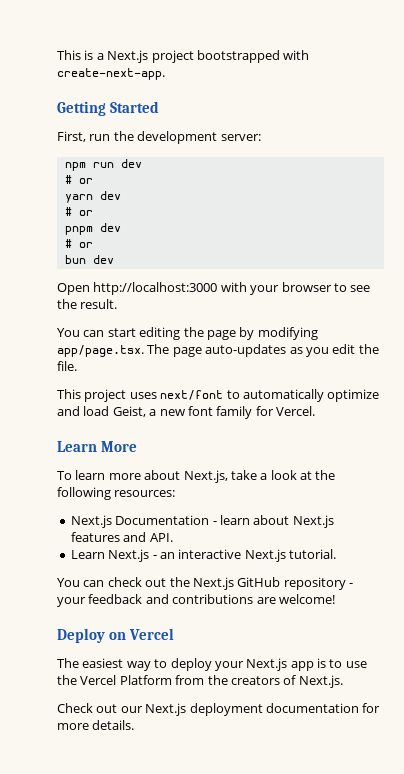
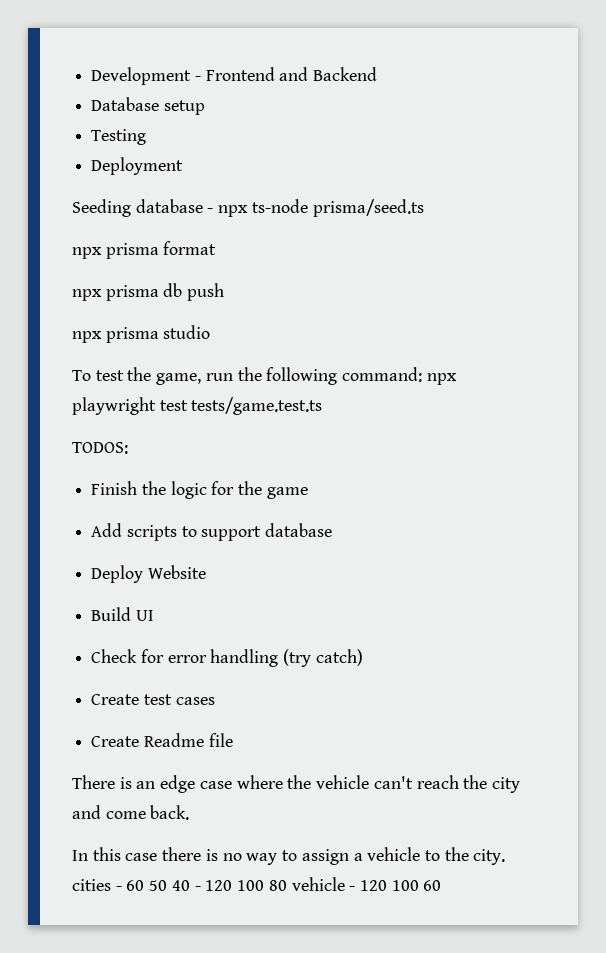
[57,50,310,63] [57,68,165,80] [57,101,159,116] [57,131,261,144] [64,159,142,171] [64,175,93,184] [64,191,121,203] [64,207,93,216] [64,223,121,235] [64,239,93,248] [64,255,114,264] [57,282,371,295] [57,299,118,309] [57,327,318,340] [57,344,379,357] [57,361,77,371] [57,389,380,402] [57,406,315,419] [57,441,137,452] [57,470,336,483] [57,487,176,500] [70,515,334,528] [70,532,173,542] [70,549,336,562] [57,577,353,590] [57,594,335,607] [57,628,174,643] [57,658,367,671] [57,675,343,688] [57,703,381,716] [57,720,135,730] This is a Next.js project bootstrapped with create-next-app. // Getting Started // First, run the development server: // npm run dev // # or // yarn dev // # or // pnpm dev // # or // bun dev // Open http://localhost:3000 with your browser to see the result. // You can start editing the page by modifying app/page.tsx. The page auto-updates as you edit the file. // This project uses next/font to automatically optimize and load Geist, a new font family for Vercel. // Learn More // To learn more about Next.js, take a look at the following resources: // Next.js Documentation - learn about Next.js features and API. // Learn Next.js - an interactive Next.js tutorial. // You can check out the Next.js GitHub repository - your feedback and contributions are welcome! // Deploy on Vercel // The easiest way to deploy your Next.js app is to use the Vercel Platform from the creators of Next.js. // Check out our Next.js deployment documentation for more details. -> [91,67,378,85] [91,97,205,115] [91,129,147,145] [91,157,184,175] [72,199,424,217] [72,241,217,259] [72,283,225,301] [72,325,211,343] [72,367,457,385] [72,397,323,415] [72,442,128,454] [91,481,308,499] [91,523,333,541] [91,565,206,583] [91,607,154,621] [91,649,363,667] [91,694,215,705] [91,733,233,747] [72,775,520,793] [72,805,190,820] [72,847,506,865] [72,877,442,891] Development - Frontend and Backend // Database setup // Testing // Deployment // Seeding database - npx ts-node prisma/seed.ts // npx prisma format // npx prisma db push // npx prisma studio // To test the game, run the following command: npx playwright test tests/game.test.ts // TODOS: // Finish the logic for the game // Add scripts to support database // Deploy Website // Build UI // Check for error handling (try catch) // Create test cases // Create Readme file // There is an edge case where the vehicle can't reach the city and come back. // In this case there is no way to assign a vehicle to the city. cities - 60 50 40 - 120 100 80 vehicle - 120 100 60

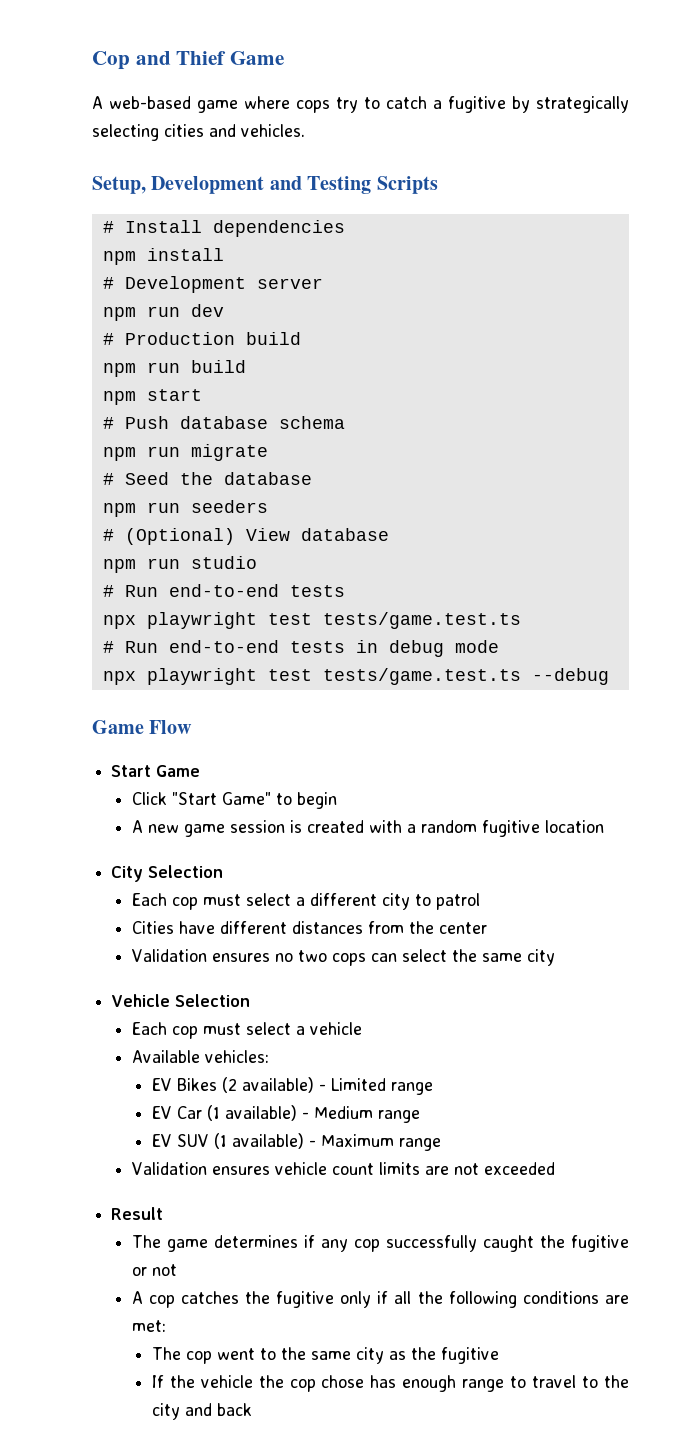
[91,67,378,85] [91,97,205,115] [91,129,147,145] [91,157,184,175] [72,199,424,217] [72,241,217,259] [72,283,225,301] [72,325,211,343] [72,367,457,385] [72,397,323,415] [72,442,128,454] [91,481,308,499] [91,523,333,541] [91,565,206,583] [91,607,154,621] [91,649,363,667] [91,694,215,705] [91,733,233,747] [72,775,520,793] [72,805,190,820] [72,847,506,865] [72,877,442,891] Development - Frontend and Backend // Database setup // Testing // Deployment // Seeding database - npx ts-node prisma/seed.ts // npx prisma format // npx prisma db push // npx prisma studio // To test the game, run the following command: npx playwright test tests/game.test.ts // TODOS: // Finish the logic for the game // Add scripts to support database // Deploy Website // Build UI // Check for error handling (try catch) // Create test cases // Create Readme file // There is an edge case where the vehicle can't reach the city and come back. // In this case there is no way to assign a vehicle to the city. cities - 60 50 40 - 120 100 80 vehicle - 120 100 60 -> [92,51,285,70] [92,96,629,113] [92,124,305,141] [92,176,438,194] [102,220,345,237] [102,248,224,265] [102,276,323,293] [102,304,224,321] [102,332,301,345] [102,360,246,377] [102,389,202,405] [102,416,345,429] [102,444,268,461] [102,472,312,485] [102,500,268,517] [102,528,389,545] [102,556,257,573] [102,584,345,597] [102,612,521,629] [102,640,499,657] [102,668,609,685] [92,720,193,734] [111,765,201,777] [131,792,337,809] [131,820,604,837] [111,865,224,882] [131,893,480,910] [131,921,487,934] [131,949,555,966] [111,994,251,1007] [131,1022,362,1039] [131,1050,269,1063] [151,1077,433,1095] [151,1105,420,1123] [151,1133,441,1151] [131,1162,555,1175] [111,1207,164,1220] [131,1235,629,1252] [131,1264,177,1276] [131,1291,629,1308] [131,1320,166,1332] [151,1347,499,1364] [151,1375,629,1392] [151,1403,252,1420] Cop and Thief Game // A web-based game where cops try to catch a fugitive by strategically selecting cities and vehicles. // Setup, Development and Testing Scripts // # Install dependencies // npm install // # Development server // npm run dev // # Production build // npm run build // npm start // # Push database schema // npm run migrate // # Seed the database // npm run seeders // # (Optional) View database // npm run studio // # Run end-to-end tests // npx playwright test tests/game.test.ts // # Run end-to-end tests in debug mode // npx playwright test tests/game.test.ts --debug // Game Flow // Start Game // Click "Start Game" to begin // A new game session is created with a random fugitive location // City Selection // Each cop must select a different city to patrol // Cities have different distances from the center // Validation ensures no two cops can select the same city // Vehicle Selection // Each cop must select a vehicle // Available vehicles: // EV Bikes (2 available) - Limited range // EV Car (1 available) - Medium range // EV SUV (1 available) - Maximum range // Validation ensures vehicle count limits are not exceeded // Result // The game determines if any cop successfully caught the fugitive or not // A cop catches the fugitive only if all the following conditions are met: // The cop went to the same city as the fugitive // If the vehicle the cop chose has enough range to travel to the city and back

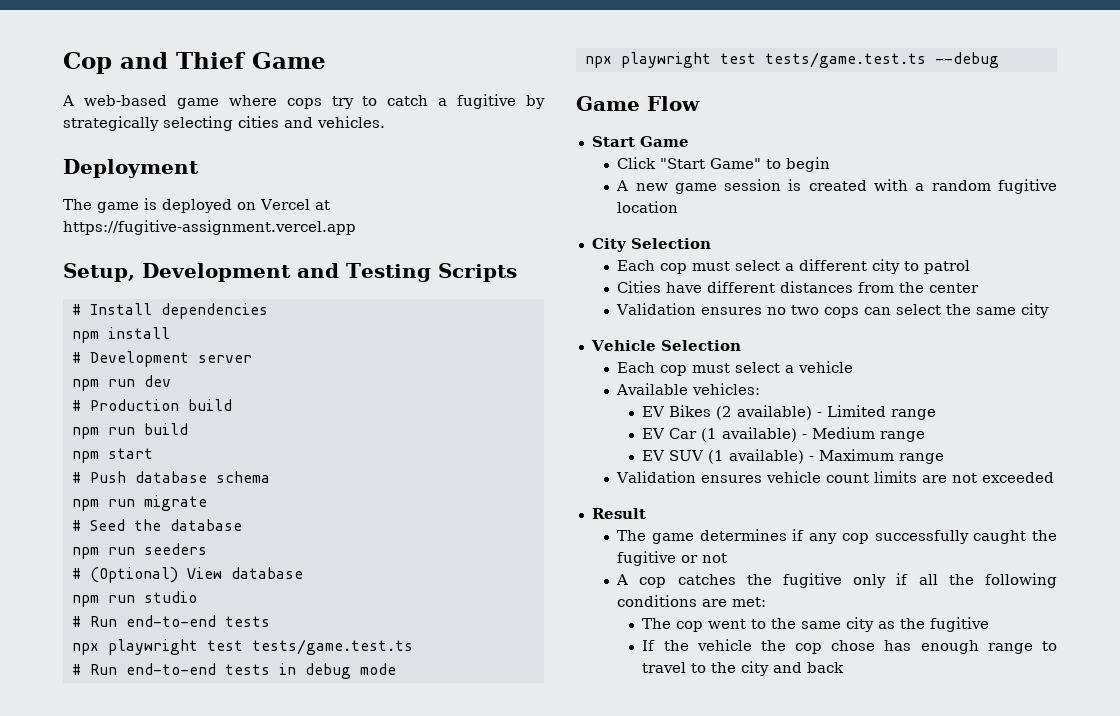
(305, 130) none -> [63,159,199,178] [63,198,330,213] [63,220,356,235] // Deployment // The game is deployed on Vercel at https://fugitive-assignment.vercel.app

